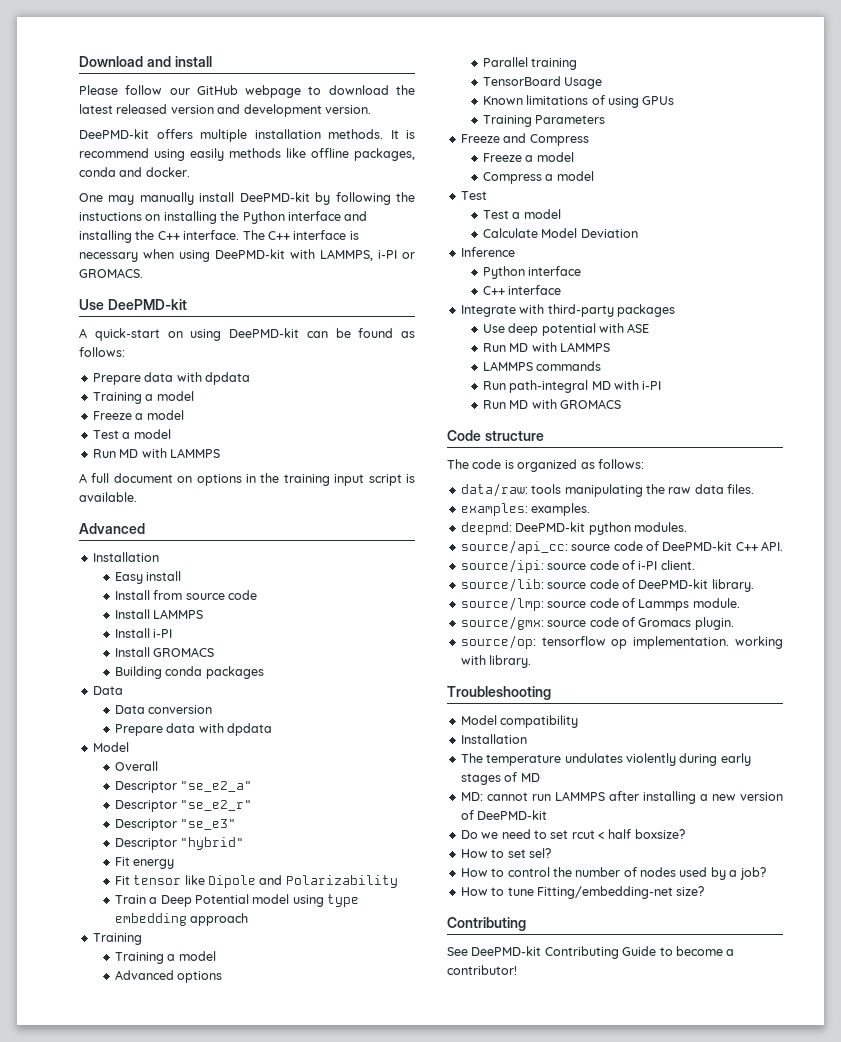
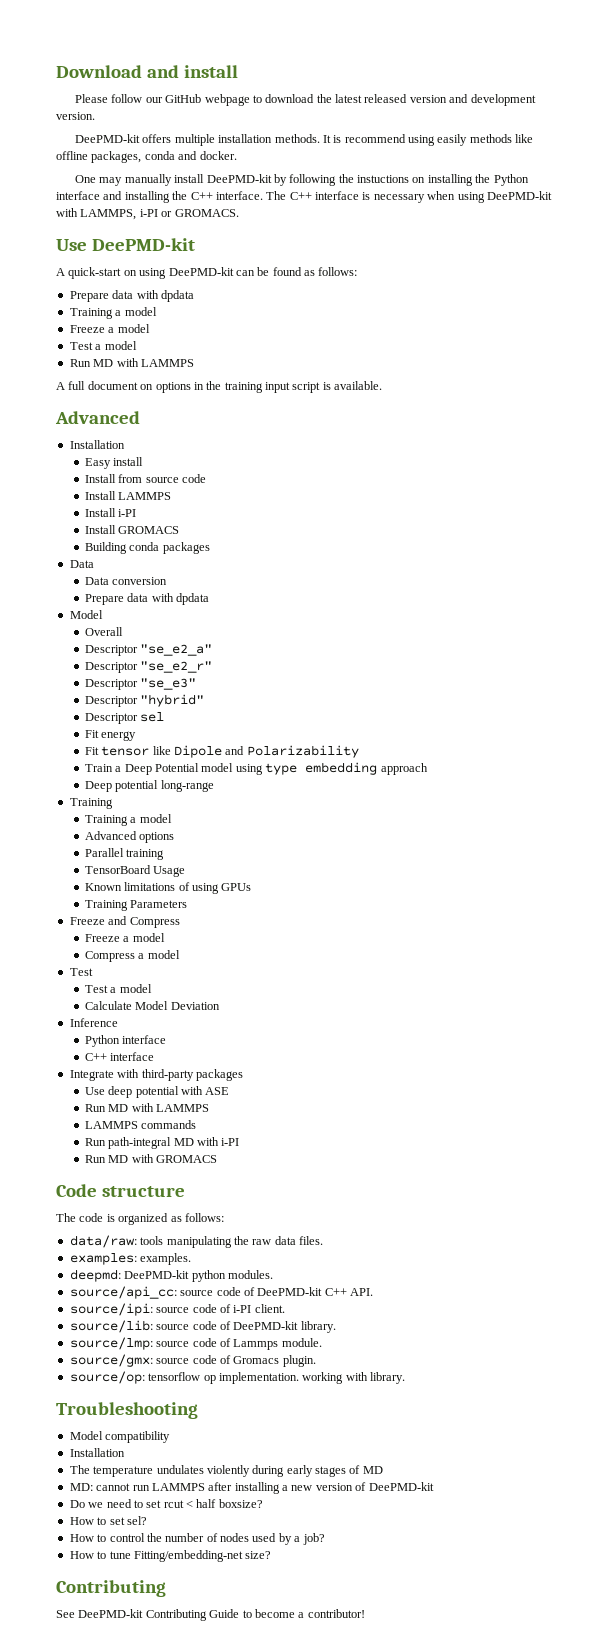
(245, 843) none -> [84,712,165,724] // Descriptor sel
(249, 919) none -> [84,780,214,792] // Deep potential long-range

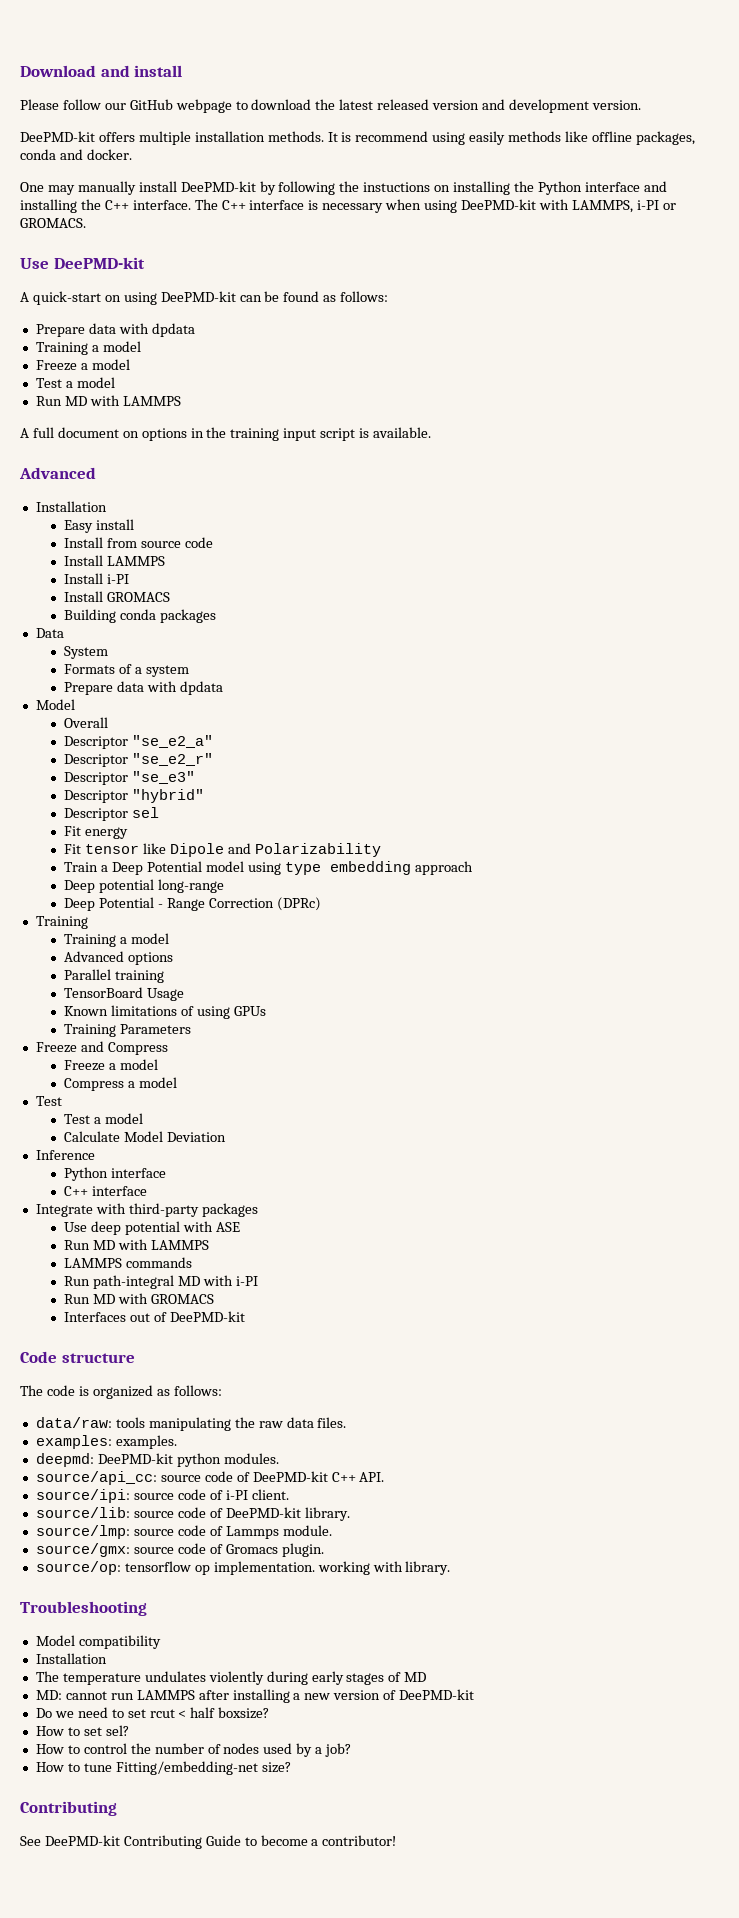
[84,577,168,585] Data conversion -> [64,646,109,659] [64,664,190,677] System // Formats of a system
(214, 786) none -> [64,897,321,911] // Deep Potential - Range Correction (DPRc)
(218, 1159) none -> [64,1311,246,1322] // Interfaces out of DeePMD-kit

